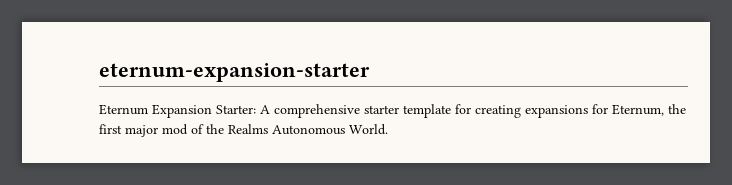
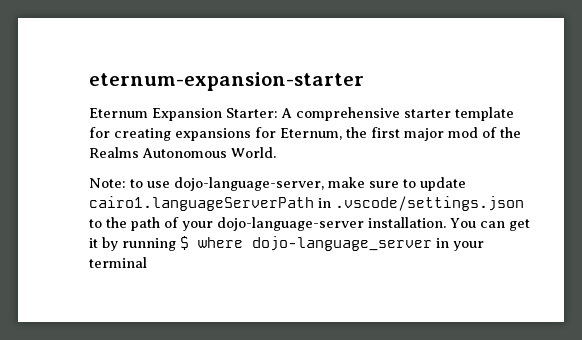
(388, 129) none -> [89,177,466,191] [89,196,524,211] [89,217,530,231] [89,236,484,251] [89,257,147,268] // Note: to use dojo-language-server, make sure to update cairo1.languageServerPath in .vscode/settings.json to the path of your dojo-language-server installation. You can get it by running $ where dojo-language_server in your terminal

